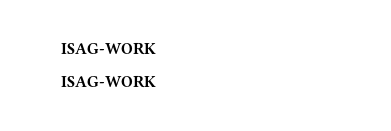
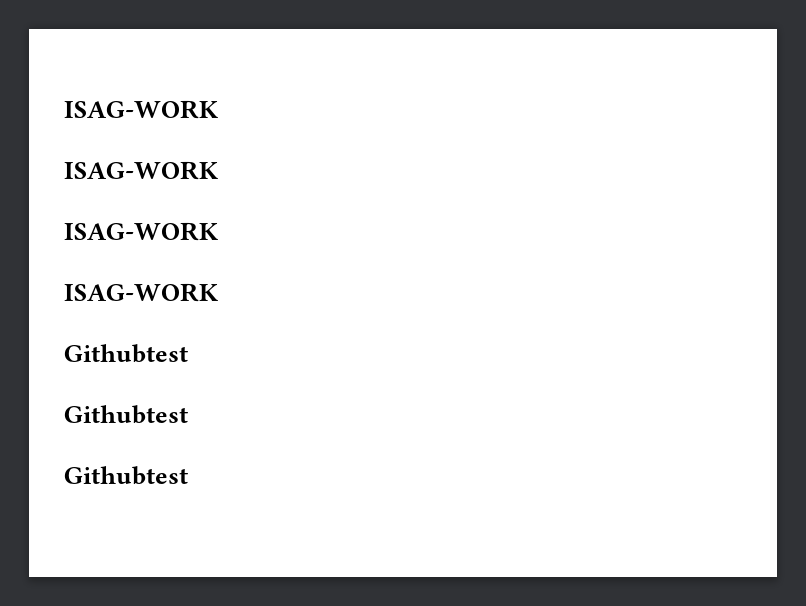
[61,42,156,55] [61,75,156,88] ISAG-WORK // ISAG-WORK -> [64,100,219,119] [64,161,219,180] [64,222,219,241] [64,283,219,302] [64,344,188,363] [64,405,188,424] [64,466,188,485] ISAG-WORK // ISAG-WORK // ISAG-WORK // ISAG-WORK // Githubtest // Githubtest // Githubtest

